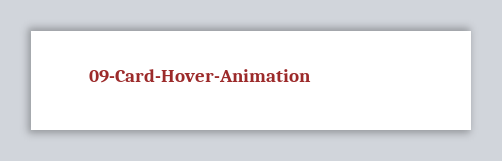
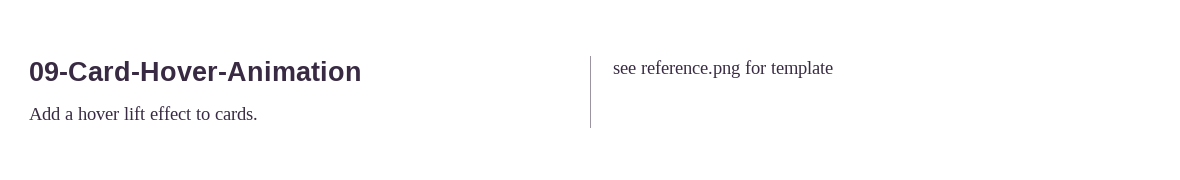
(311, 76) none -> [29,106,258,120] [613,60,833,78] // Add a hover lift effect to cards. // see reference.png for template

